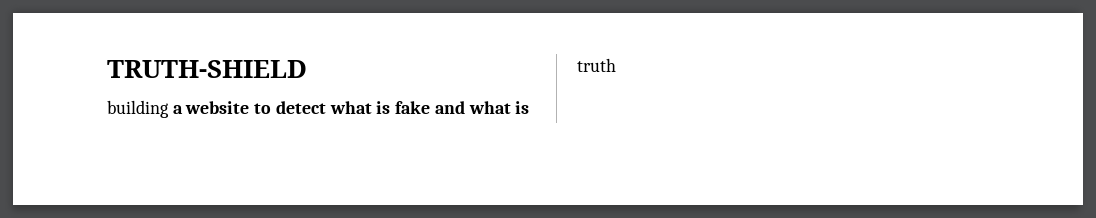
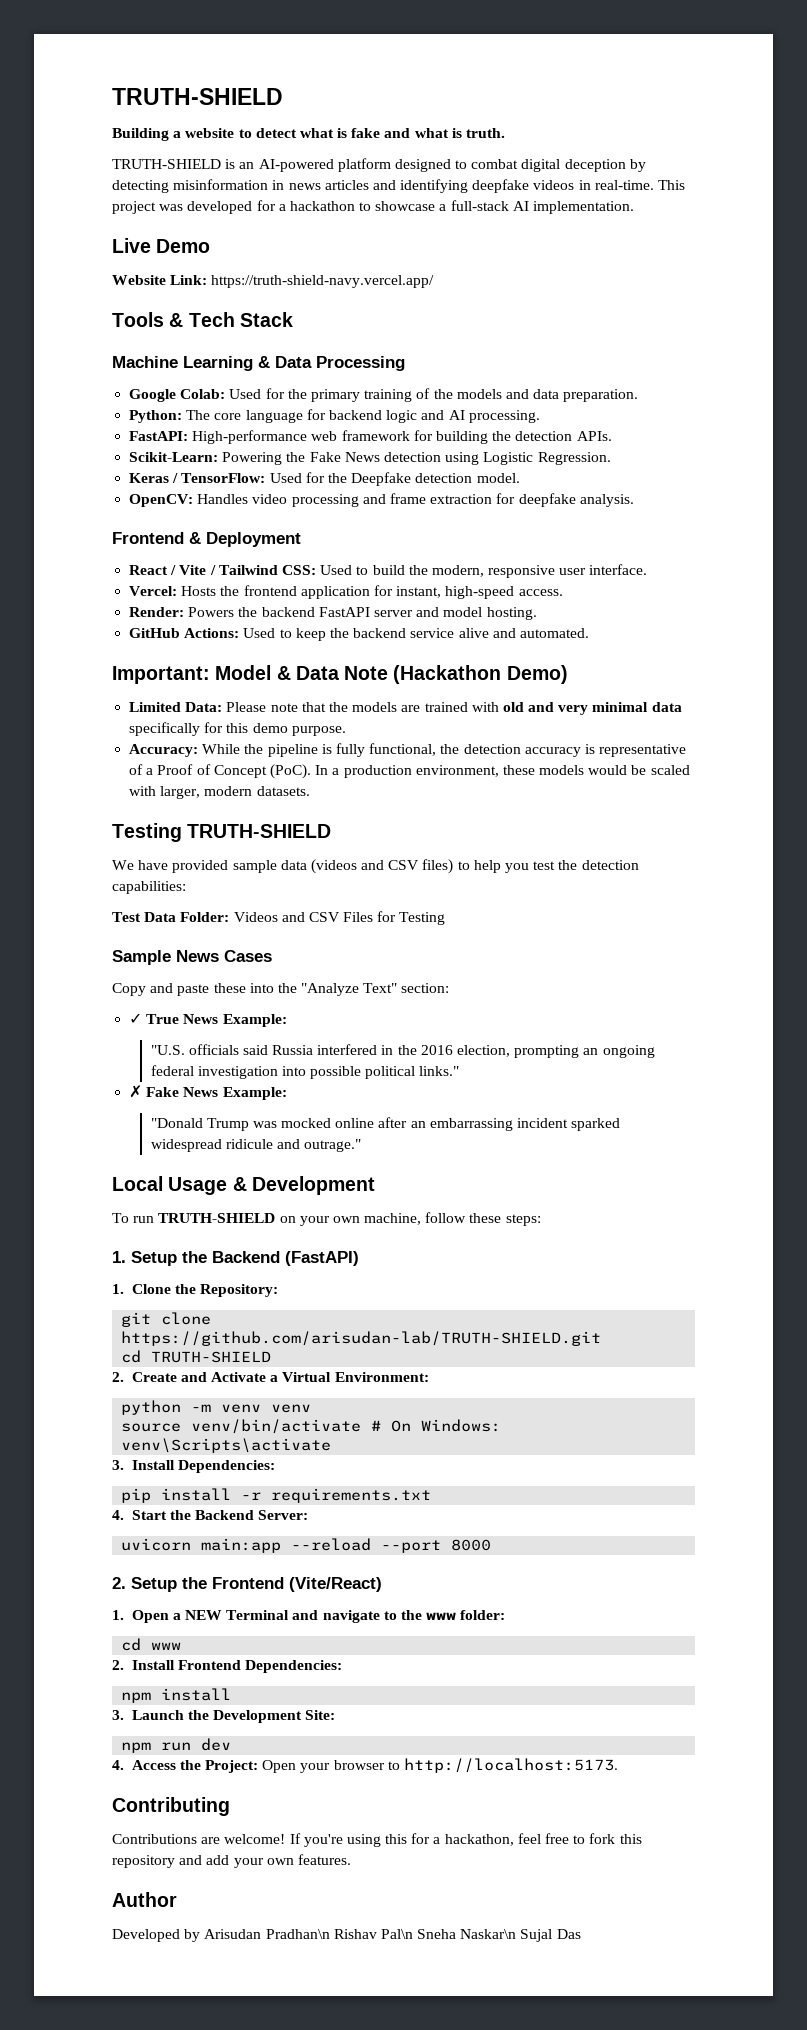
[107,60,307,78] [107,100,169,118] TRUTH-SHIELD // building -> [112,88,283,105] [112,128,169,141] TRUTH-SHIELD // Building
[577,58,616,72] truth -> [466,128,506,138] [112,158,646,172] [112,179,686,193] [112,200,635,214] [112,238,211,253] [112,275,435,288] [112,312,293,327] [112,356,405,371] [129,388,639,402] [129,409,540,423] [129,430,612,444] [129,452,611,465] [129,472,520,486] [129,493,634,507] [112,532,301,547] [129,564,648,578] [129,585,563,599] [129,607,537,620] [129,628,589,641] [112,665,568,684] [129,702,682,715] [129,722,346,736] [129,743,687,757] [129,764,690,779] [129,786,310,799] [112,823,332,842] [112,859,639,874] [112,881,186,894] [112,911,446,925] [112,950,272,965] [112,983,450,996] [129,1013,287,1027] [150,1044,655,1058] [150,1065,460,1079] [129,1085,287,1100] [150,1117,621,1131] [150,1139,362,1152] [112,1176,375,1195] [112,1212,541,1226] [112,1251,359,1266] [112,1284,279,1297] [121,1312,212,1327] [121,1331,602,1346] [121,1350,272,1363] [112,1372,429,1382] [121,1400,312,1415] [121,1419,502,1434] [121,1438,332,1453] [112,1460,275,1473] [121,1488,432,1503] [112,1510,309,1520] [121,1538,492,1553] [112,1577,382,1592] [112,1610,506,1623] [121,1638,182,1651] [112,1660,343,1673] [121,1688,232,1703] [112,1710,336,1723] [121,1738,232,1753] [112,1758,619,1773] [112,1797,230,1816] [112,1833,642,1847] [112,1854,351,1868] [112,1892,177,1907] [112,1929,581,1942] truth. // TRUTH-SHIELD is an AI-powered platform designed to combat digital deception by detecting misinformation in news articles and identifying deepfake videos in real-time. This project was developed for a hackathon to showcase a full-stack AI implementation. // Live Demo // Website Link: https://truth-shield-navy.vercel.app/ // Tools & Tech Stack // Machine Learning & Data Processing // Google Colab: Used for the primary training of the models and data preparation. // Python: The core language for backend logic and AI processing. // FastAPI: High-performance web framework for building the detection APIs. // Scikit-Learn: Powering the Fake News detection using Logistic Regression. // Keras / TensorFlow: Used for the Deepfake detection model. // OpenCV: Handles video processing and frame extraction for deepfake analysis. // Frontend & Deployment // React / Vite / Tailwind CSS: Used to build the modern, responsive user interface. // Vercel: Hosts the frontend application for instant, high-speed access. // Render: Powers the backend FastAPI server and model hosting. // GitHub Actions: Used to keep the backend service alive and automated. // Important: Model & Data Note (Hackathon Demo) // Limited Data: Please note that the models are trained with old and very minimal data specifically for this demo purpose. // Accuracy: While the pipeline is fully functional, the detection accuracy is representative of a Proof of Concept (PoC). In a production environment, these models would be scaled with larger, modern datasets. // Testing TRUTH-SHIELD // We have provided sample data (videos and CSV files) to help you test the detection capabilities: // Test Data Folder: Videos and CSV Files for Testing // Sample News Cases // Copy and paste these into the "Analyze Text" section: // ✓ True News Example: // "U.S. officials said Russia interfered in the 2016 election, prompting an ongoing federal investigation into possible political links." // ✗ Fake News Example: // "Donald Trump was mocked online after an embarrassing incident sparked widespread ridicule and outrage." // Local Usage & Development // To run TRUTH-SHIELD on your own machine, follow these steps: // 1. Setup the Backend (FastAPI) // 1. Clone the Repository: // git clone https://github.com/arisudan-lab/TRUTH-SHIELD.git // cd TRUTH-SHIELD // 2. Create and Activate a Virtual Environment: // python -m venv venv // source venv/bin/activate # On Windows: venv\Scripts\activate // 3. Install Dependencies: // pip install -r requirements.txt // 4. Start the Backend Server: // uvicorn main:app --reload --port 8000 // 2. Setup the Frontend (Vite/React) // 1. Open a NEW Terminal and navigate to the www folder: // cd www // 2. Install Frontend Dependencies: // npm install // 3. Launch the Development Site: // npm run dev // 4. Access the Project: Open your browser to http://localhost:5173. // Contributing // Contributions are welcome! If you're using this for a hackathon, feel free to fork this repository and add your own features. // Author // Developed by Arisudan Pradhan\n Rishav Pal\n Sneha Naskar\n Sujal Das

